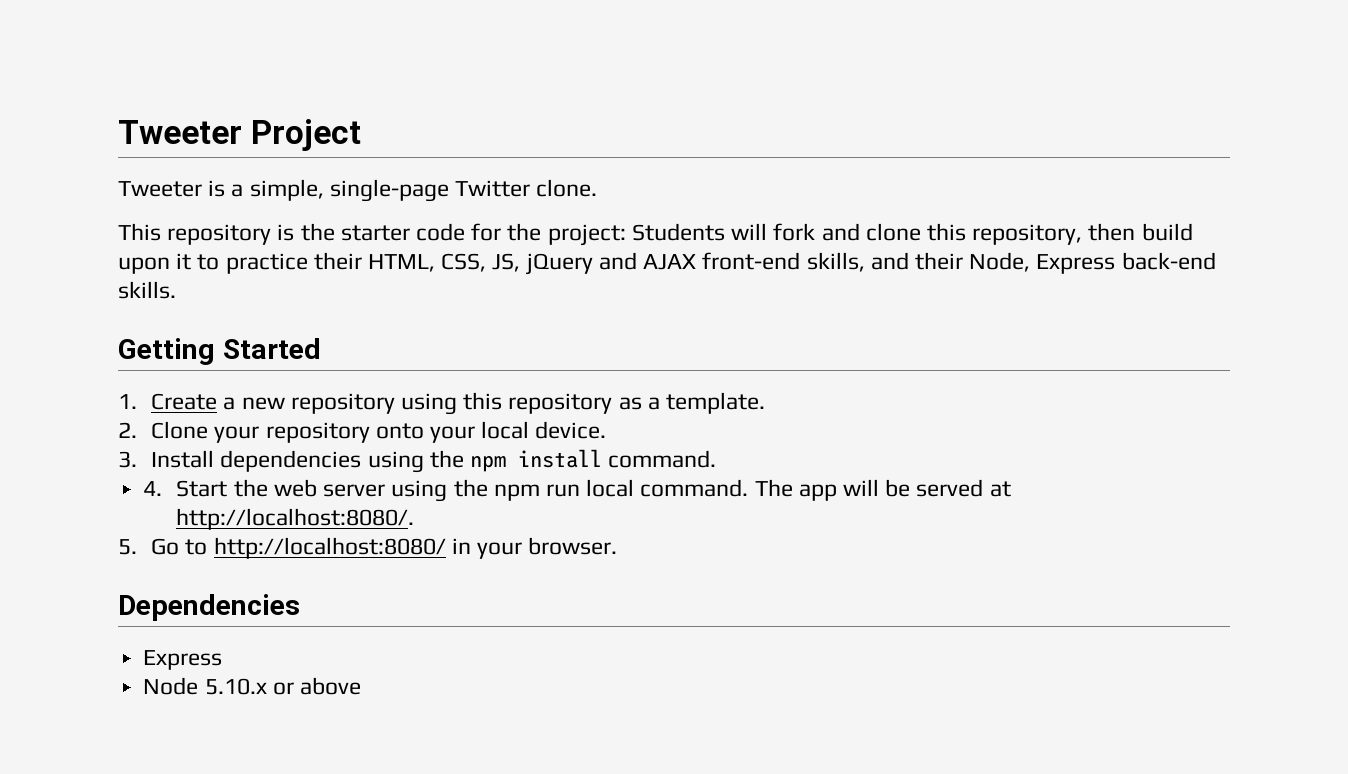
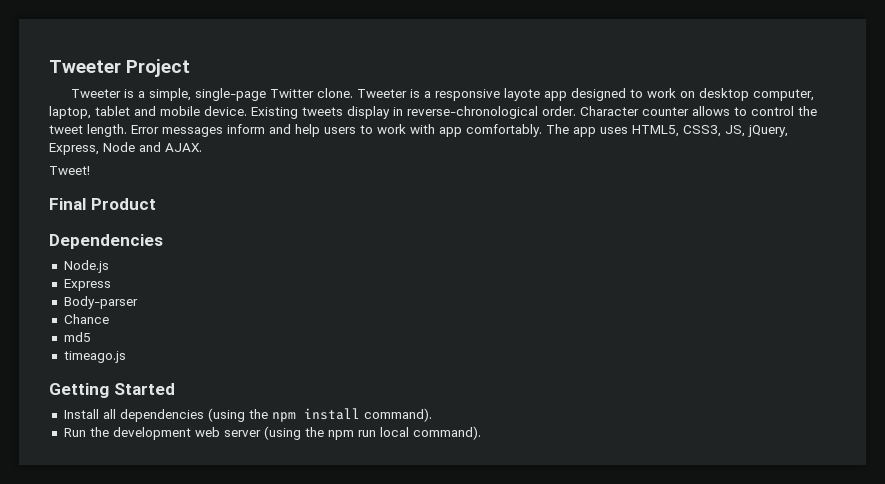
[118,223,1193,246] [118,252,1216,275] [118,281,176,299] [118,338,321,365] [118,392,766,415] [118,421,607,443] [118,449,717,473] [143,479,268,497] // This repository is the starter code for the project: Students will fork and clone this repository, then build upon it to practice their HTML, CSS, JS, jQuery and AJAX front-end skills, and their Node, Express back-end skills. // Getting Started // 1. Create a new repository using this repository as a template. // 2. Clone your repository onto your local device. // 3. Install dependencies using the npm install command. // 4. Start the -> [356,88,814,101] [49,106,817,119] [49,124,788,137] [49,142,202,155] [49,166,90,175] [49,198,156,210] [49,234,163,249] [63,260,109,273] [63,279,111,291] [63,296,138,309] [63,314,109,324] [63,332,91,342] [63,351,126,363] [49,383,175,398] [63,408,432,422] [63,427,191,440] Tweeter is a responsive layote app designed to work on desktop computer, laptop, tablet and mobile device. Existing tweets display in reverse-chronological order. Character counter allows to control the tweet length. Error messages inform and help users to work with app comfortably. The app uses HTML5, CSS3, JS, jQuery, Express, Node and AJAX. // Tweet! // Final Product // Dependencies // Node.js // Express // Body-parser // Chance // md5 // timeago.js // Getting Started // Install all dependencies (using the npm install command). // Run the development
[391,480,448,502] using -> [263,426,301,440] (using
[640,479,1011,501] [176,508,415,530] [118,537,618,559] [118,594,300,621] [143,650,223,670] [143,677,361,695] command. The app will be served at http://localhost:8080/. // 5. Go to http://localhost:8080/ in your browser. // Dependencies // Express // Node 5.10.x or above -> [412,426,481,440] command).

